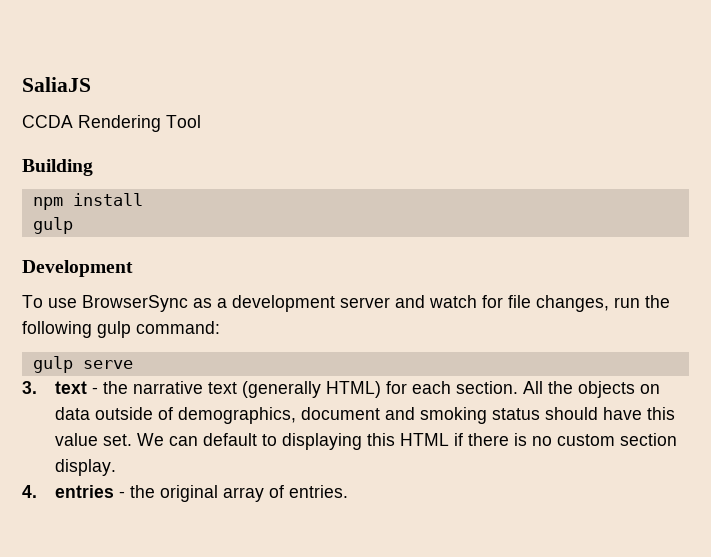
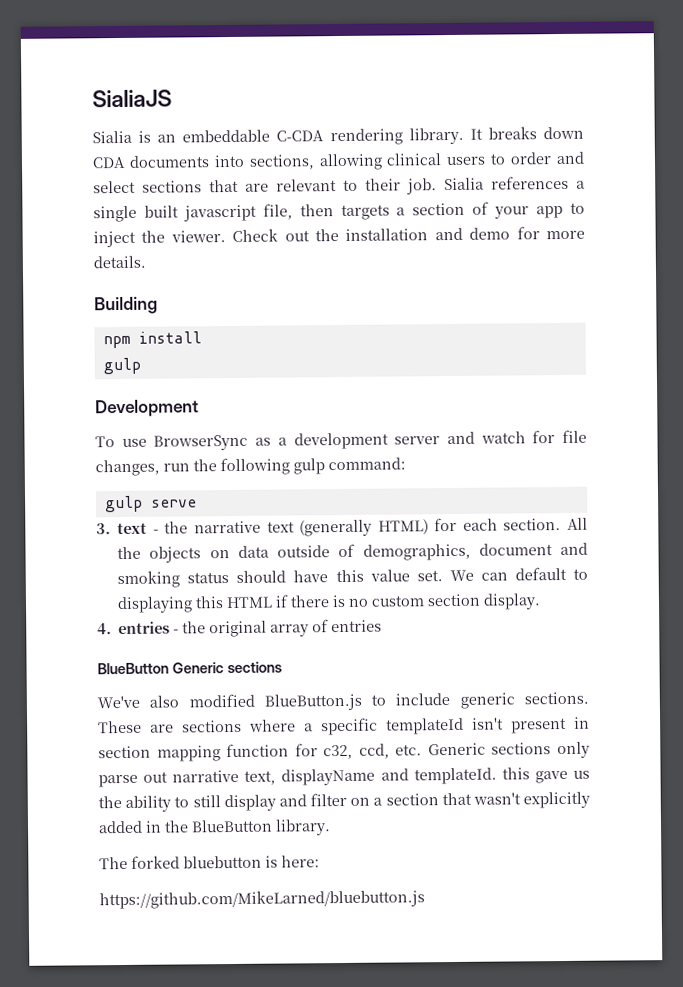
[22,77,91,92] [22,115,201,132] SaliaJS // CCDA Rendering Tool -> [92,89,172,108] [92,126,584,146] [92,151,586,171] [93,175,585,195] [93,201,586,223] [93,226,585,248] [93,255,146,269] SialiaJS // Sialia is an embeddable C-CDA rendering library. It breaks down CDA documents into sections, allowing clinical users to order and select sections that are relevant to their job. Sialia references a single built javascript file, then targets a section of your app to inject the viewer. Check out the installation and demo for more details.
[288,485,348,498] entries. -> [331,619,383,633] [97,661,282,675] [97,691,589,711] [98,716,590,736] [98,741,590,762] [98,767,590,788] [98,791,590,812] [98,819,331,836] [99,855,320,870] [99,889,425,910] entries // BlueButton Generic sections // We've also modified BlueButton.js to include generic sections. These are sections where a specific templateId isn't present in section mapping function for c32, ccd, etc. Generic sections only parse out narrative text, displayName and templateId. this gave us the ability to still display and filter on a section that wasn't explicitly added in the BlueButton library. // The forked bluebutton is here: // https://github.com/MikeLarned/bluebutton.js

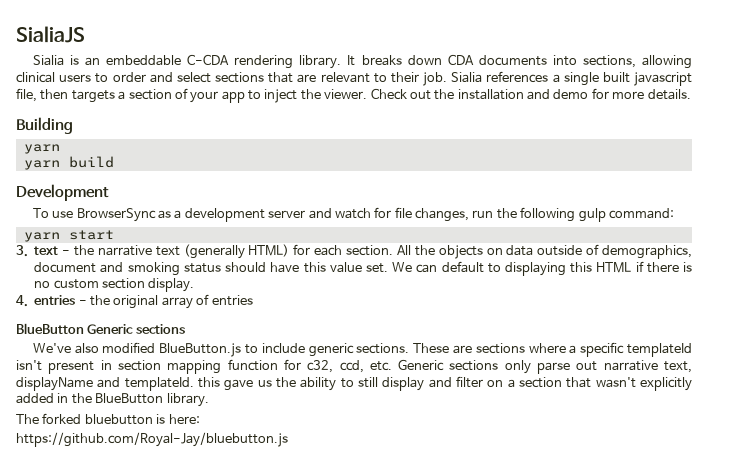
[102,331,202,349] [102,357,141,375] npm install // gulp -> [23,144,60,154] [23,156,114,170] yarn // yarn build
[104,495,197,513] gulp serve -> [23,230,114,242] yarn start
[99,889,425,910] https://github.com/MikeLarned/bluebutton.js -> [16,432,288,447] https://github.com/Royal-Jay/bluebutton.js

